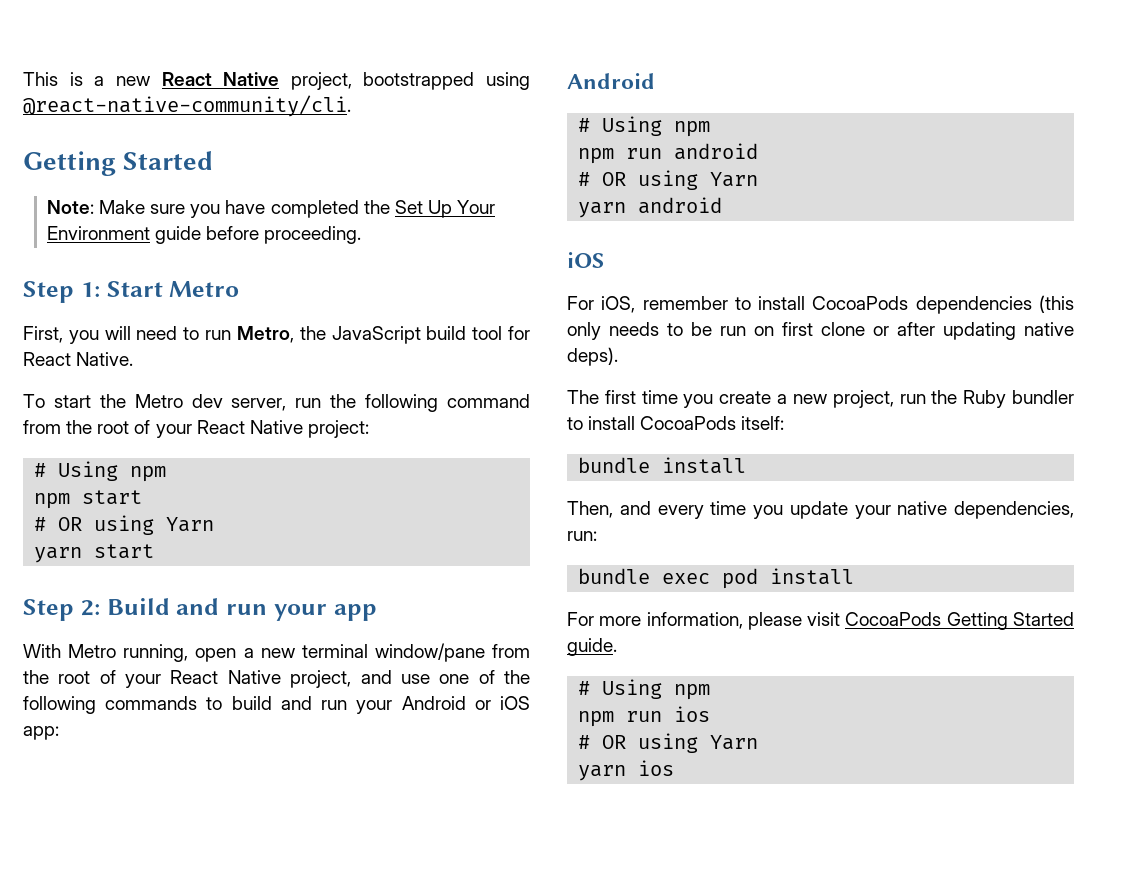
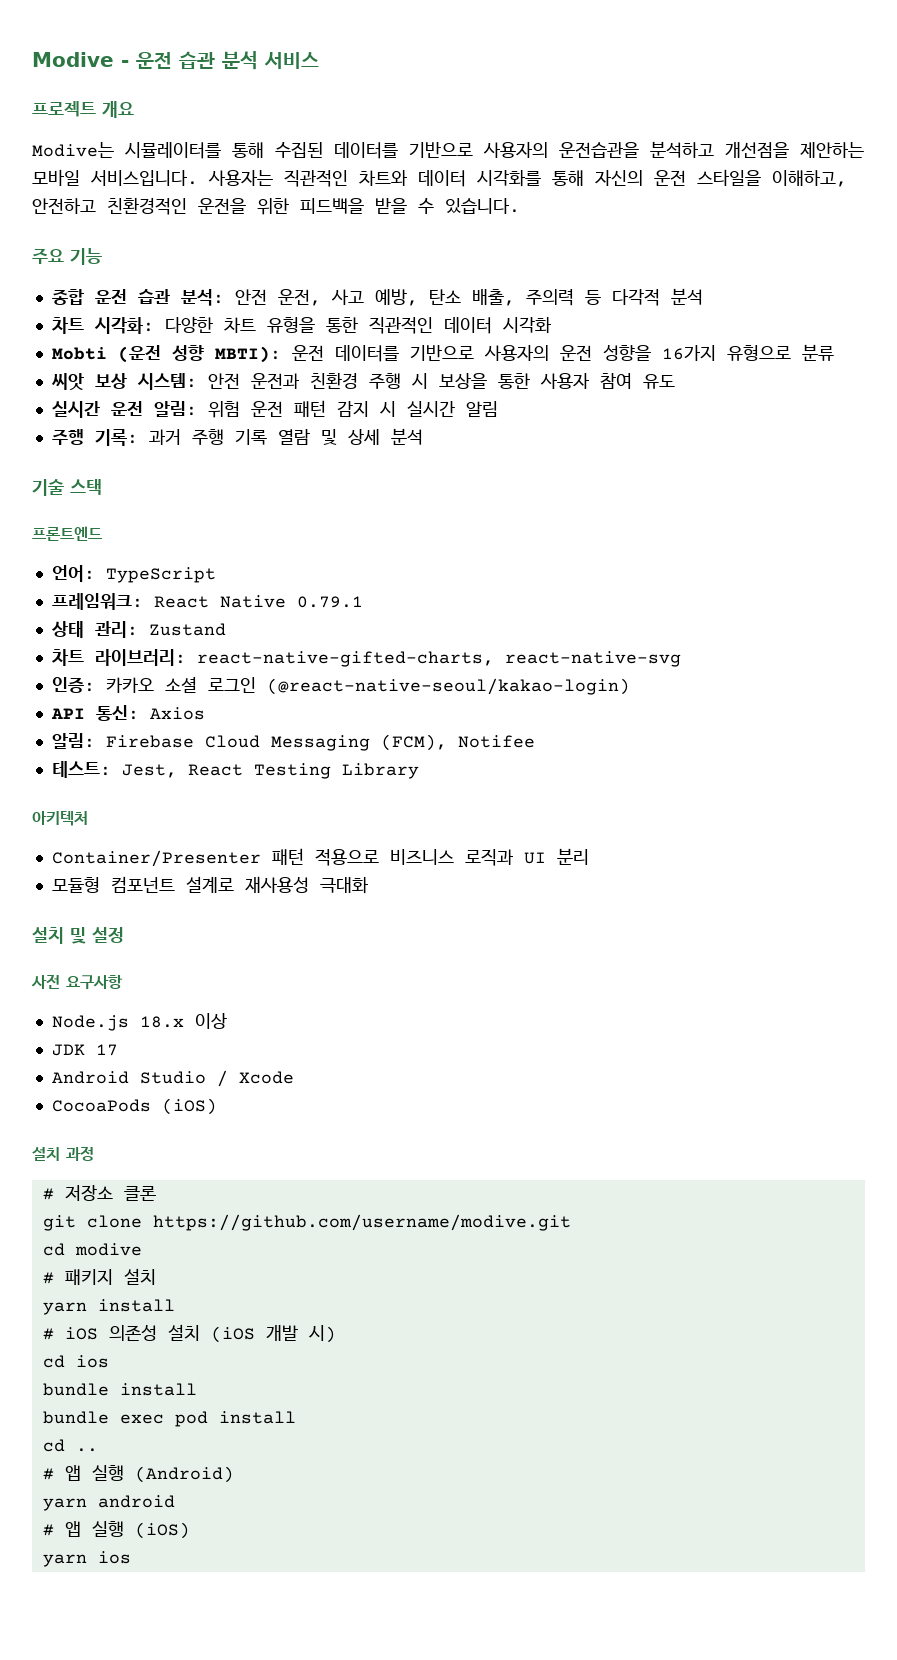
[23,72,530,90] [23,95,351,117] [23,151,214,176] [46,200,496,218] [46,226,362,244] [23,281,240,303] [23,326,530,344] [23,352,134,366] [23,394,531,412] [23,420,369,438] [34,461,167,482] [34,490,143,509] [34,515,215,535] [34,544,155,563] [23,598,377,621] [23,643,530,662] [23,670,530,688] [23,696,530,714] [23,726,59,740] [567,73,655,89] [578,116,711,137] [578,143,759,164] [578,170,759,190] [578,197,723,218] [567,252,604,268] [567,295,1074,314] [567,322,1074,340] [567,347,618,366] [567,390,1074,408] [567,416,785,430] [578,457,747,474] [567,501,1074,519] [567,531,597,541] [578,568,855,589] [567,612,1074,630] [567,638,617,656] [578,679,711,700] [578,706,711,727] [578,733,759,753] This is a new React Native project, bootstrapped using @react-native-community/cli. // Getting Started // Note: Make sure you have completed the Set Up Your Environment guide before proceeding. // Step 1: Start Metro // First, you will need to run Metro, the JavaScript build tool for React Native. // To start the Metro dev server, run the following command from the root of your React Native project: // # Using npm // npm start // # OR using Yarn // yarn start // Step 2: Build and run your app // With Metro running, open a new terminal window/pane from the root of your React Native project, and use one of the following commands to build and run your Android or iOS app: // Android // # Using npm // npm run android // # OR using Yarn // yarn android // iOS // For iOS, remember to install CocoaPods dependencies (this only needs to be run on first clone or after updating native deps). // The first time you create a new project, run the Ruby bundler to install CocoaPods itself: // bundle install // Then, and every time you update your native dependencies, run: // bundle exec pod install // For more information, please visit CocoaPods Getting Started guide. // # Using npm // npm run ios // # OR using Yarn -> [32,51,319,70] [32,101,134,118] [32,141,864,159] [32,169,847,187] [32,197,520,215] [32,248,102,265] [51,288,703,306] [50,316,552,334] [51,344,834,363] [50,372,675,390] [51,400,498,418] [51,428,423,446] [32,479,102,496] [32,526,102,541] [51,565,216,583] [51,593,363,610] [50,621,226,638] [50,649,681,667] [51,676,630,695] [50,705,205,721] [51,733,535,751] [51,761,419,779] [32,811,88,826] [51,848,589,867] [51,876,369,894] [32,927,124,944] [31,974,123,990] [51,1013,227,1031] [51,1044,118,1056] [51,1070,294,1087] [51,1098,217,1115] [32,1146,94,1161] [42,1185,156,1201] [42,1214,571,1231] [42,1243,142,1256] [42,1268,156,1285] [42,1299,175,1315] [42,1324,336,1343] [42,1355,109,1368] [42,1383,197,1396] [42,1411,296,1427] [42,1439,98,1452] [42,1465,234,1483] [42,1495,175,1511] [42,1521,190,1539] Modive - 운전 습관 분석 서비스 // 프로젝트 개요 // Modive는 시뮬레이터를 통해 수집된 데이터를 기반으로 사용자의 운전습관을 분석하고 개선점을 제안하는 모바일 서비스입니다. 사용자는 직관적인 차트와 데이터 시각화를 통해 자신의 운전 스타일을 이해하고, 안전하고 친환경적인 운전을 위한 피드백을 받을 수 있습니다. // 주요 기능 // 종합 운전 습관 분석: 안전 운전, 사고 예방, 탄소 배출, 주의력 등 다각적 분석 // 차트 시각화: 다양한 차트 유형을 통한 직관적인 데이터 시각화 // Mobti (운전 성향 MBTI): 운전 데이터를 기반으로 사용자의 운전 성향을 16가지 유형으로 분류 // 씨앗 보상 시스템: 안전 운전과 친환경 주행 시 보상을 통한 사용자 참여 유도 // 실시간 운전 알림: 위험 운전 패턴 감지 시 실시간 알림 // 주행 기록: 과거 주행 기록 열람 및 상세 분석 // 기술 스택 // 프론트엔드 // 언어: TypeScript // 프레임워크: React Native 0.79.1 // 상태 관리: Zustand // 차트 라이브러리: react-native-gifted-charts, react-native-svg // 인증: 카카오 소셜 로그인 (@react-native-seoul/kakao-login) // API 통신: Axios // 알림: Firebase Cloud Messaging (FCM), Notifee // 테스트: Jest, React Testing Library // 아키텍처 // Container/Presenter 패턴 적용으로 비즈니스 로직과 UI 분리 // 모듈형 컴포넌트 설계로 재사용성 극대화 // 설치 및 설정 // 사전 요구사항 // Node.js 18.x 이상 // JDK 17 // Android Studio / Xcode // CocoaPods (iOS) // 설치 과정 // # 저장소 클론 // git clone https://github.com/username/modive.git // cd modive // # 패키지 설치 // yarn install // # iOS 의존성 설치 (iOS 개발 시) // cd ios // bundle install // bundle exec pod install // cd .. // # 앱 실행 (Android) // yarn android // # 앱 실행 (iOS)

